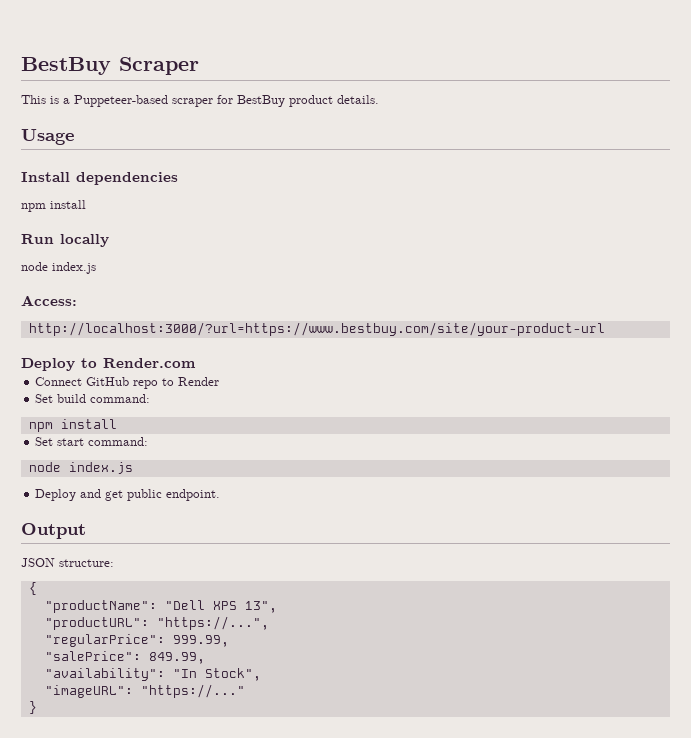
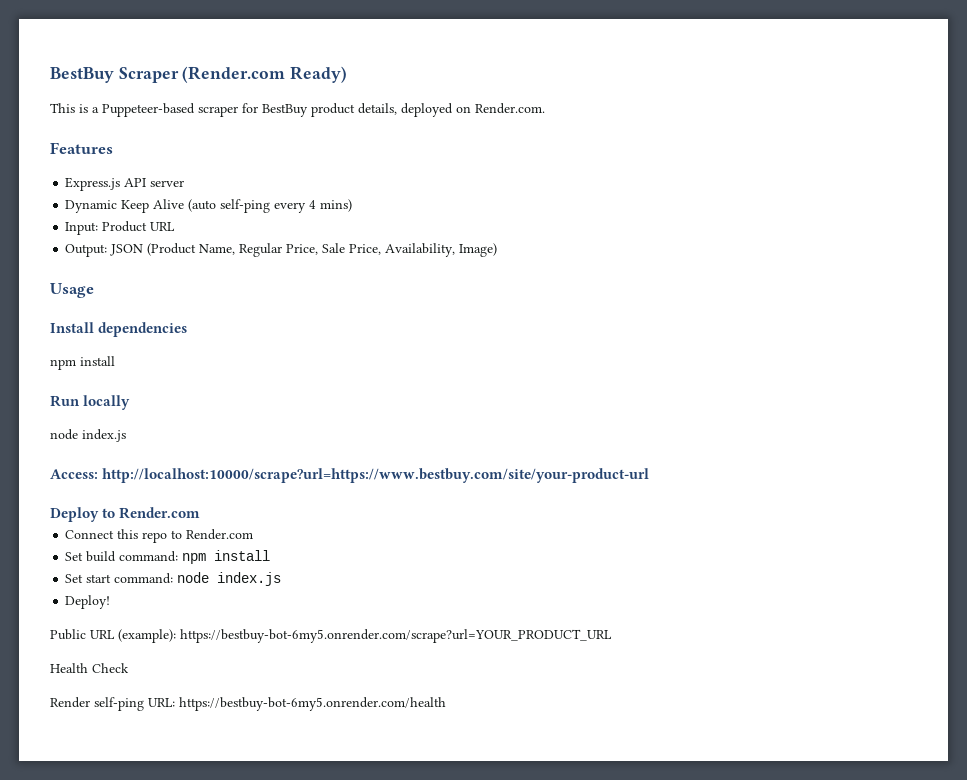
(199, 66) none -> [182,66,348,83] (Render.com Ready)
[337,95,379,104] details. -> [358,103,545,117] [50,142,113,154] [65,177,185,191] [65,199,353,213] [65,221,176,235] [65,243,498,257] details, deployed on Render.com. // Features // Express.js API server // Dynamic Keep Alive (auto self-ping every 4 mins) // Input: Product URL // Output: JSON (Product Name, Regular Price, Sale Price, Availability, Image)
[28,322,605,336] // http://localhost:3000/?url=https://www.bestbuy.com/site/your-product-url -> [102,468,650,483] http://localhost:10000/scrape?url=https://www.bestbuy.com/site/your-product-url
[86,377,130,386] GitHub -> [117,529,139,539] this
[178,377,220,386] Render -> [186,529,254,540] Render.com
(151, 398) // -> (179, 556) none
[28,462,133,474] [35,489,221,501] [21,523,86,539] [21,558,114,567] [28,582,37,595] [44,600,277,613] [44,616,269,630] [44,634,229,647] [44,651,205,664] [44,668,261,681] [44,684,245,698] [28,701,37,714] // node index.js // Deploy and get public endpoint. // Output // JSON structure: // { // "productName": "Dell XPS 13", // "productURL": "https://...", // "regularPrice": 999.99, // "salePrice": 849.99, // "availability": "In Stock", // "imageURL": "https://..." // } -> [177,572,282,586] [65,595,111,609] [50,629,612,643] [50,663,129,673] [50,697,446,711] node index.js // Deploy! // Public URL (example): https://bestbuy-bot-6my5.onrender.com/scrape?url=YOUR_PRODUCT_URL // Health Check // Render self-ping URL: https://bestbuy-bot-6my5.onrender.com/health

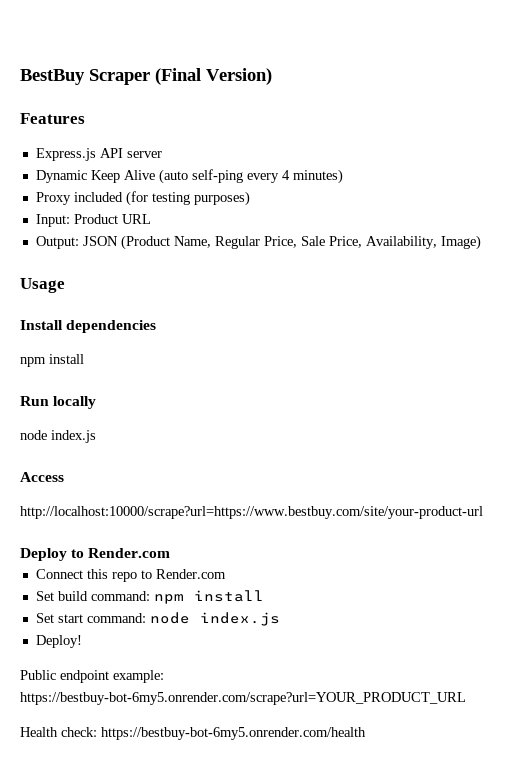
[182,66,348,83] [50,103,545,117] (Render.com Ready) // This is a Puppeteer-based scraper for BestBuy product details, deployed on Render.com. -> [155,68,272,85] (Final Version)
[320,199,353,212] mins) -> [292,169,343,184] [35,191,250,206] minutes) // Proxy included (for testing purposes)
[50,469,98,479] Access: -> [20,472,64,482] Access //
[90,629,176,643] URL (example): -> [60,670,164,683] endpoint example:
[92,663,129,673] [50,697,175,711] Check // Render self-ping URL: -> [61,727,97,737] check:

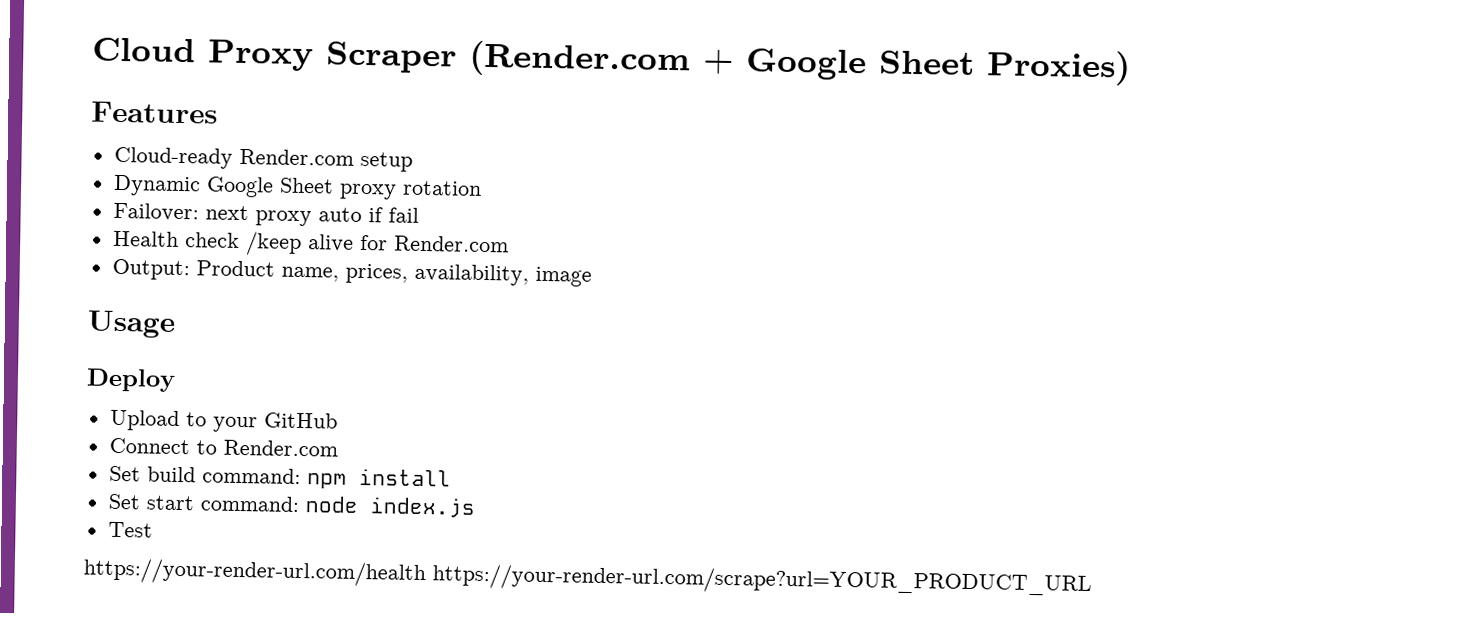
[20,68,272,85] [20,113,85,124] [35,148,162,161] [35,169,343,184] [35,191,250,206] [35,214,151,227] [35,235,481,250] [20,278,65,293] [20,320,157,333] [20,354,84,367] [20,396,97,409] [20,430,96,443] [20,472,64,482] [20,506,483,519] [20,548,171,561] BestBuy Scraper (Final Version) // Features // Express.js API server // Dynamic Keep Alive (auto self-ping every 4 minutes) // Proxy included (for testing purposes) // Input: Product URL // Output: JSON (Product Name, Regular Price, Sale Price, Availability, Image) // Usage // Install dependencies // npm install // Run locally // node index.js // Access // http://localhost:10000/scrape?url=https://www.bestbuy.com/site/your-product-url // Deploy to Render.com -> [92,37,1131,86] [91,101,218,124] [113,146,413,172] [112,174,482,200] [112,202,419,227] [112,230,509,256] [111,258,592,287] [87,310,176,338] [86,368,176,392] [109,409,338,433] Cloud Proxy Scraper (Render.com + Google Sheet Proxies) // Features // Cloud-ready Render.com setup // Dynamic Google Sheet proxy rotation // Failover: next proxy auto if fail // Health check /keep alive for Render.com // Output: Product name, prices, availability, image // Usage // Deploy // Upload to your GitHub
[86,569,137,582] this repo -> (190, 446) none
[35,635,82,648] [20,670,164,683] [20,692,466,705] [20,727,366,740] Deploy! // Public endpoint example: https://bestbuy-bot-6my5.onrender.com/scrape?url=YOUR_PRODUCT_URL // Health check: https://bestbuy-bot-6my5.onrender.com/health -> [107,521,153,538] [83,557,1092,598] Test // https://your-render-url.com/health https://your-render-url.com/scrape?url=YOUR_PRODUCT_URL

